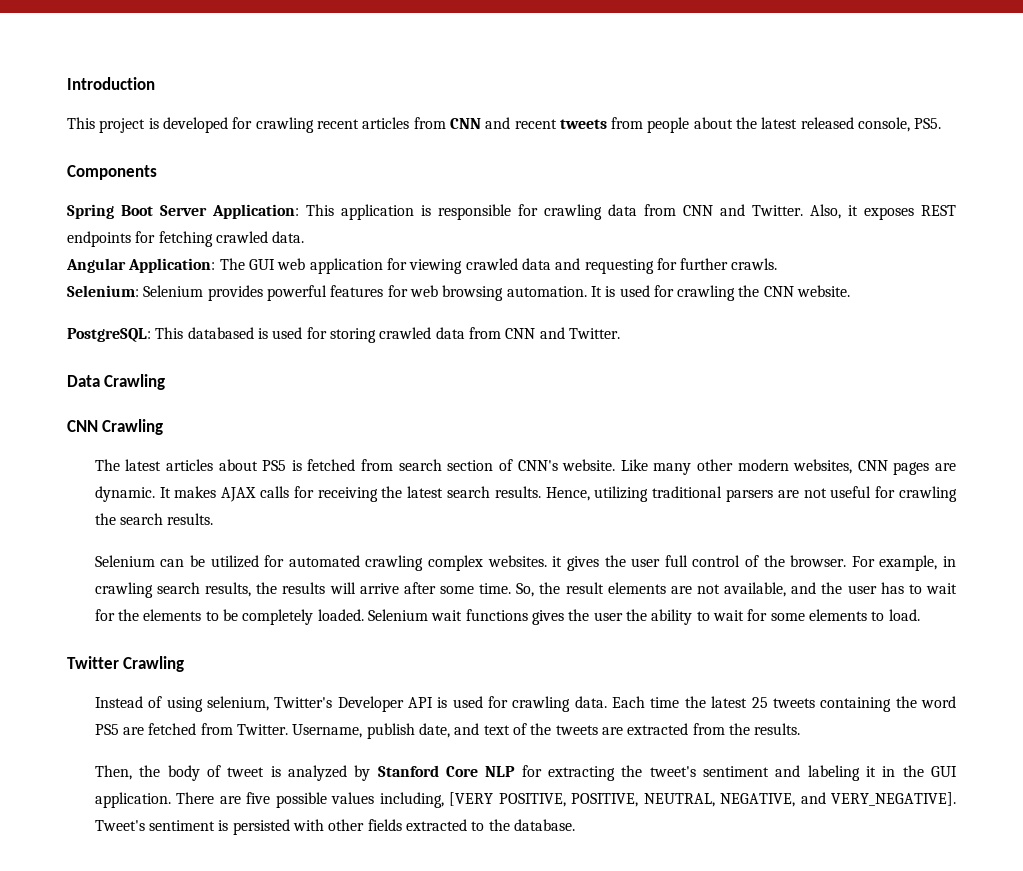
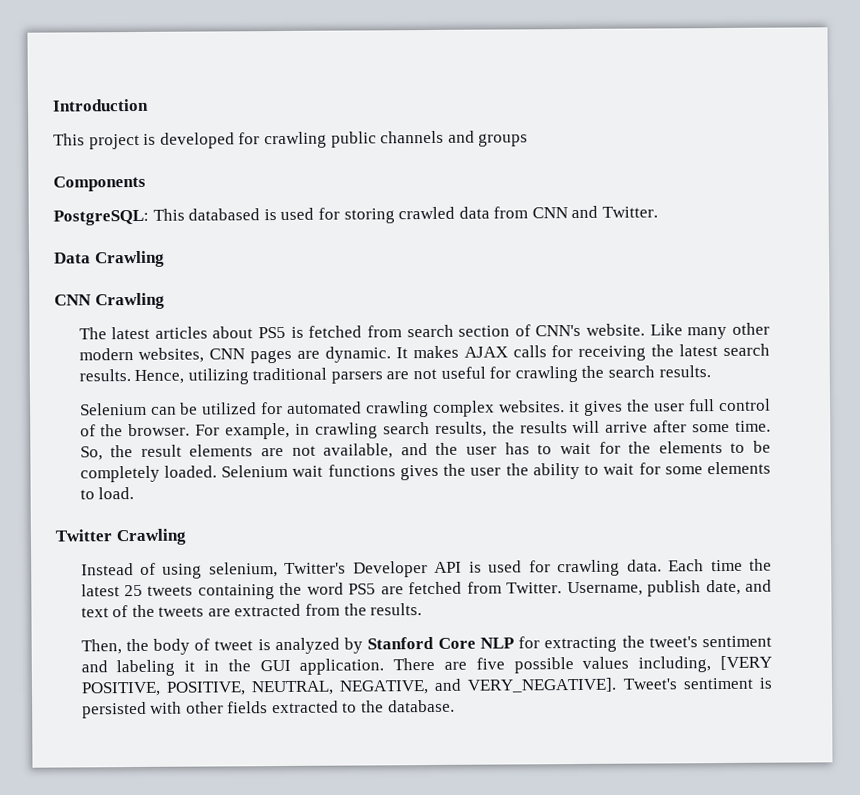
[316,117,942,133] [67,165,157,180] [67,204,956,220] [67,231,305,247] [66,258,778,274] [67,285,851,301] recent articles from CNN and recent tweets from people about the latest released console, PS5. // Components // Spring Boot Server Application: This application is responsible for crawling data from CNN and Twitter. Also, it exposes REST endpoints for fetching crawled data. // Angular Application: The GUI web application for viewing crawled data and requesting for further crawls. // Selenium: Selenium provides powerful features for web browsing automation. It is used for crawling the CNN website. -> [330,130,529,148] [53,175,146,192] public channels and groups // Components

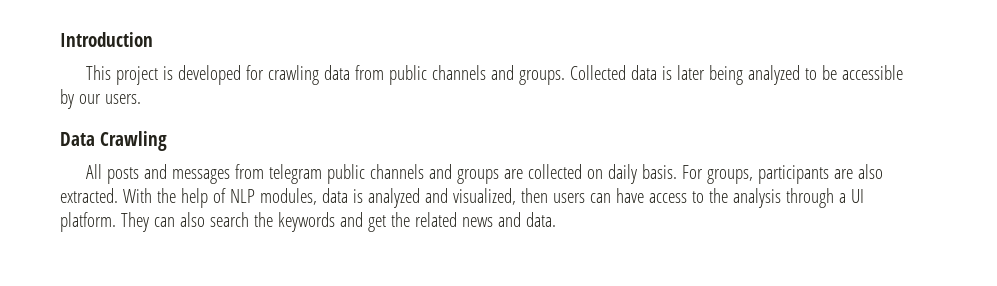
[330,130,529,148] [53,175,146,192] [53,205,659,226] [54,250,165,268] [54,292,165,310] [78,322,770,340] [78,343,770,364] [78,365,711,385] [79,398,772,418] [79,420,771,440] [79,440,771,461] [79,461,771,483] [79,487,135,500] [55,528,186,546] [80,558,773,579] [80,579,772,600] [80,603,423,618] [80,635,773,655] [80,655,772,677] [80,677,772,697] [81,699,455,719] public channels and groups // Components // PostgreSQL: This databased is used for storing crawled data from CNN and Twitter. // Data Crawling // CNN Crawling // The latest articles about PS5 is fetched from search section of CNN's website. Like many other modern websites, CNN pages are dynamic. It makes AJAX calls for receiving the latest search results. Hence, utilizing traditional parsers are not useful for crawling the search results. // Selenium can be utilized for automated crawling complex websites. it gives the user full control of the browser. For example, in crawling search results, the results will arrive after some time. So, the result elements are not available, and the user has to wait for the elements to be completely loaded. Selenium wait functions gives the user the ability to wait for some elements to load. // Twitter Crawling // Instead of using selenium, Twitter's Developer API is used for crawling data. Each time the latest 25 tweets containing the word PS5 are fetched from Twitter. Username, publish date, and text of the tweets are extracted from the results. // Then, the body of tweet is analyzed by Stanford Core NLP for extracting the tweet's sentiment and labeling it in the GUI application. There are five possible values including, [VERY POSITIVE, POSITIVE, NEUTRAL, NEGATIVE, and VERY_NEGATIVE]. Tweet's sentiment is persisted with other fields extracted to the database. -> [324,65,903,85] [60,89,141,109] [60,131,167,151] [86,164,884,184] [60,188,864,208] [60,212,556,232] data from public channels and groups. Collected data is later being analyzed to be accessible by our users. // Data Crawling // All posts and messages from telegram public channels and groups are collected on daily basis. For groups, participants are also extracted. With the help of NLP modules, data is analyzed and visualized, then users can have access to the analysis through a UI platform. They can also search the keywords and get the related news and data.

